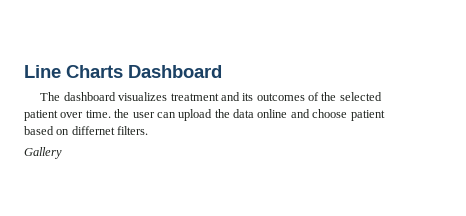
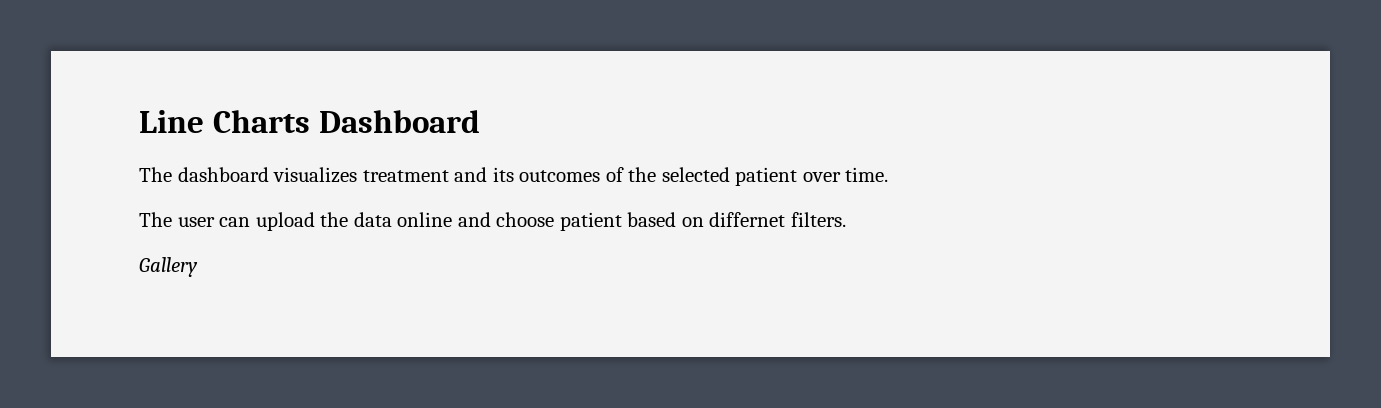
[114,109,130,118] the -> [139,212,172,227] // The

